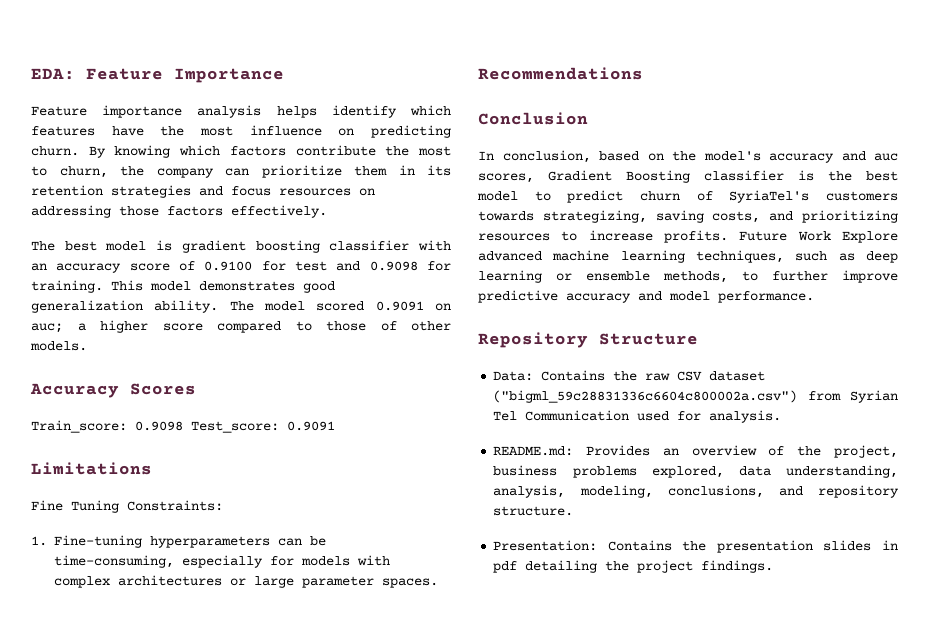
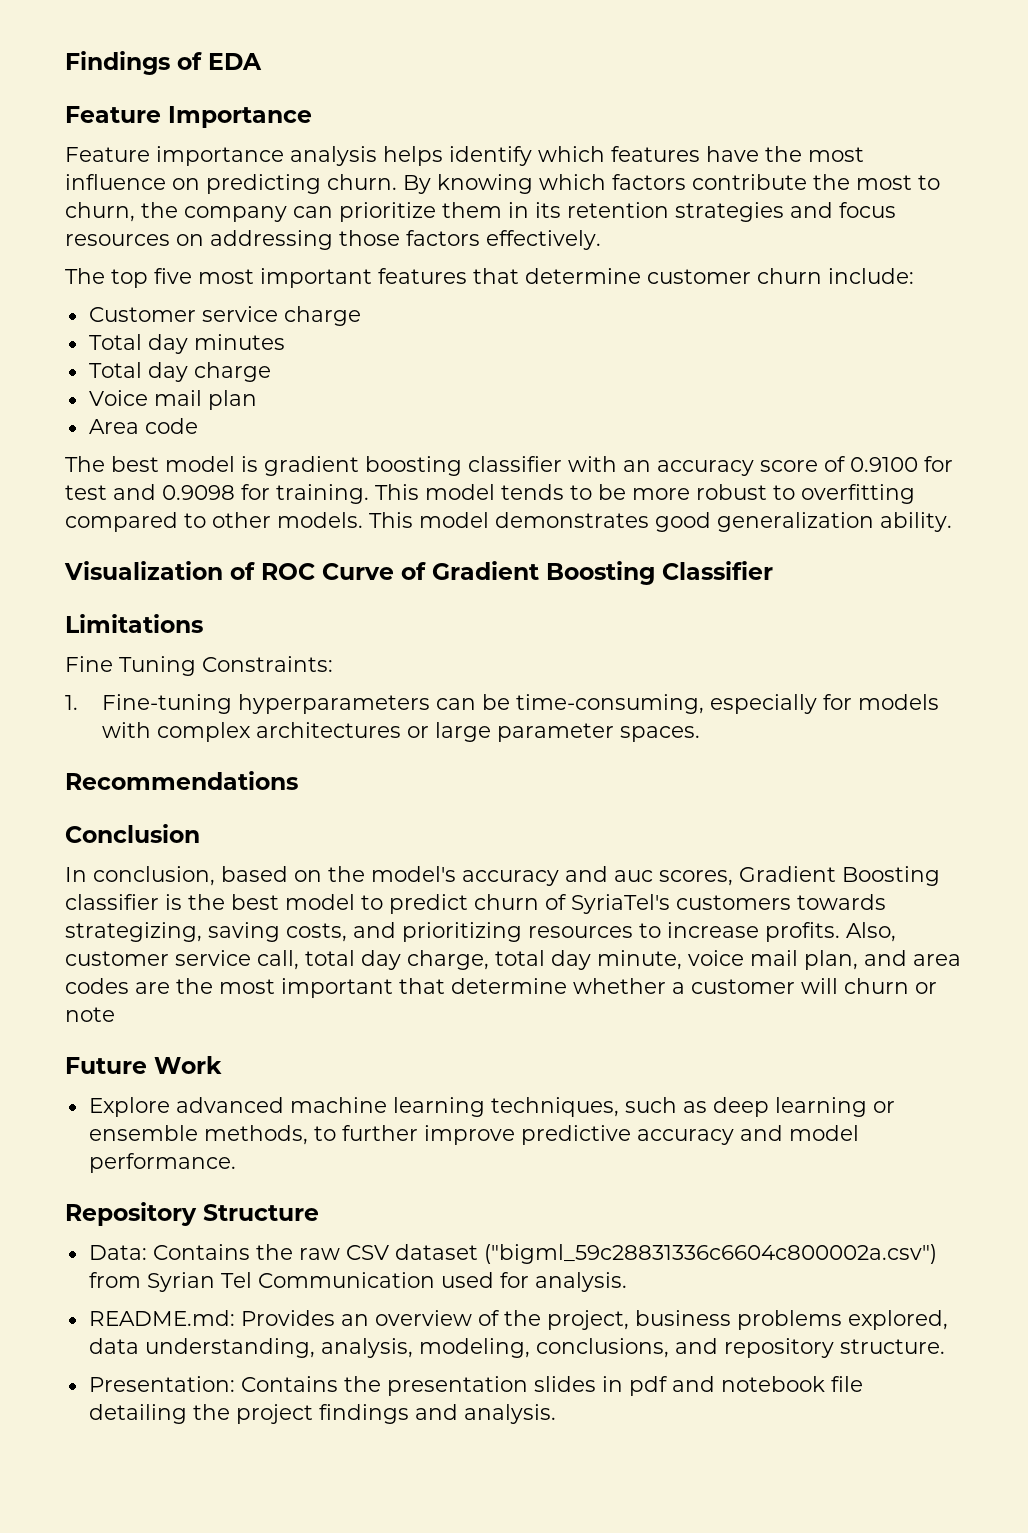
[31,68,75,80] EDA: -> [65,51,262,75] Findings of EDA //
(327, 211) none -> [65,268,914,288] [88,306,361,326] [88,334,285,354] [88,362,271,382] [88,390,257,410] [88,418,198,434] // The top five most important features that determine customer churn include: // Customer service charge // Total day minutes // Total day charge // Voice mail plan // Area code
[199,281,335,293] [31,300,451,313] [31,320,451,333] [30,341,87,351] [30,383,196,398] [31,420,335,433] demonstrates good generalization ability. The model scored 0.9091 on auc; a higher score compared to those of other models. // Accuracy Scores // Train_score: 0.9098 Test_score: 0.9091 -> [501,484,915,504] [65,512,952,532] [64,561,773,585] tends to be more robust to overfitting compared to other models. This model demonstrates good generalization ability. // Visualization of ROC Curve of Gradient Boosting Classifier
(728, 236) none -> [846,922,896,942] [65,950,961,970] [65,978,937,998] [65,1007,115,1022] Also, customer service call, total day charge, total day minute, voice mail plan, and area codes are the most important that determine whether a customer will churn or note //
(831, 236) none -> (222, 1065) //
[525,560,774,573] detailing the project findings. -> [671,1376,863,1392] [88,1404,556,1424] and notebook file detailing the project findings and analysis.

